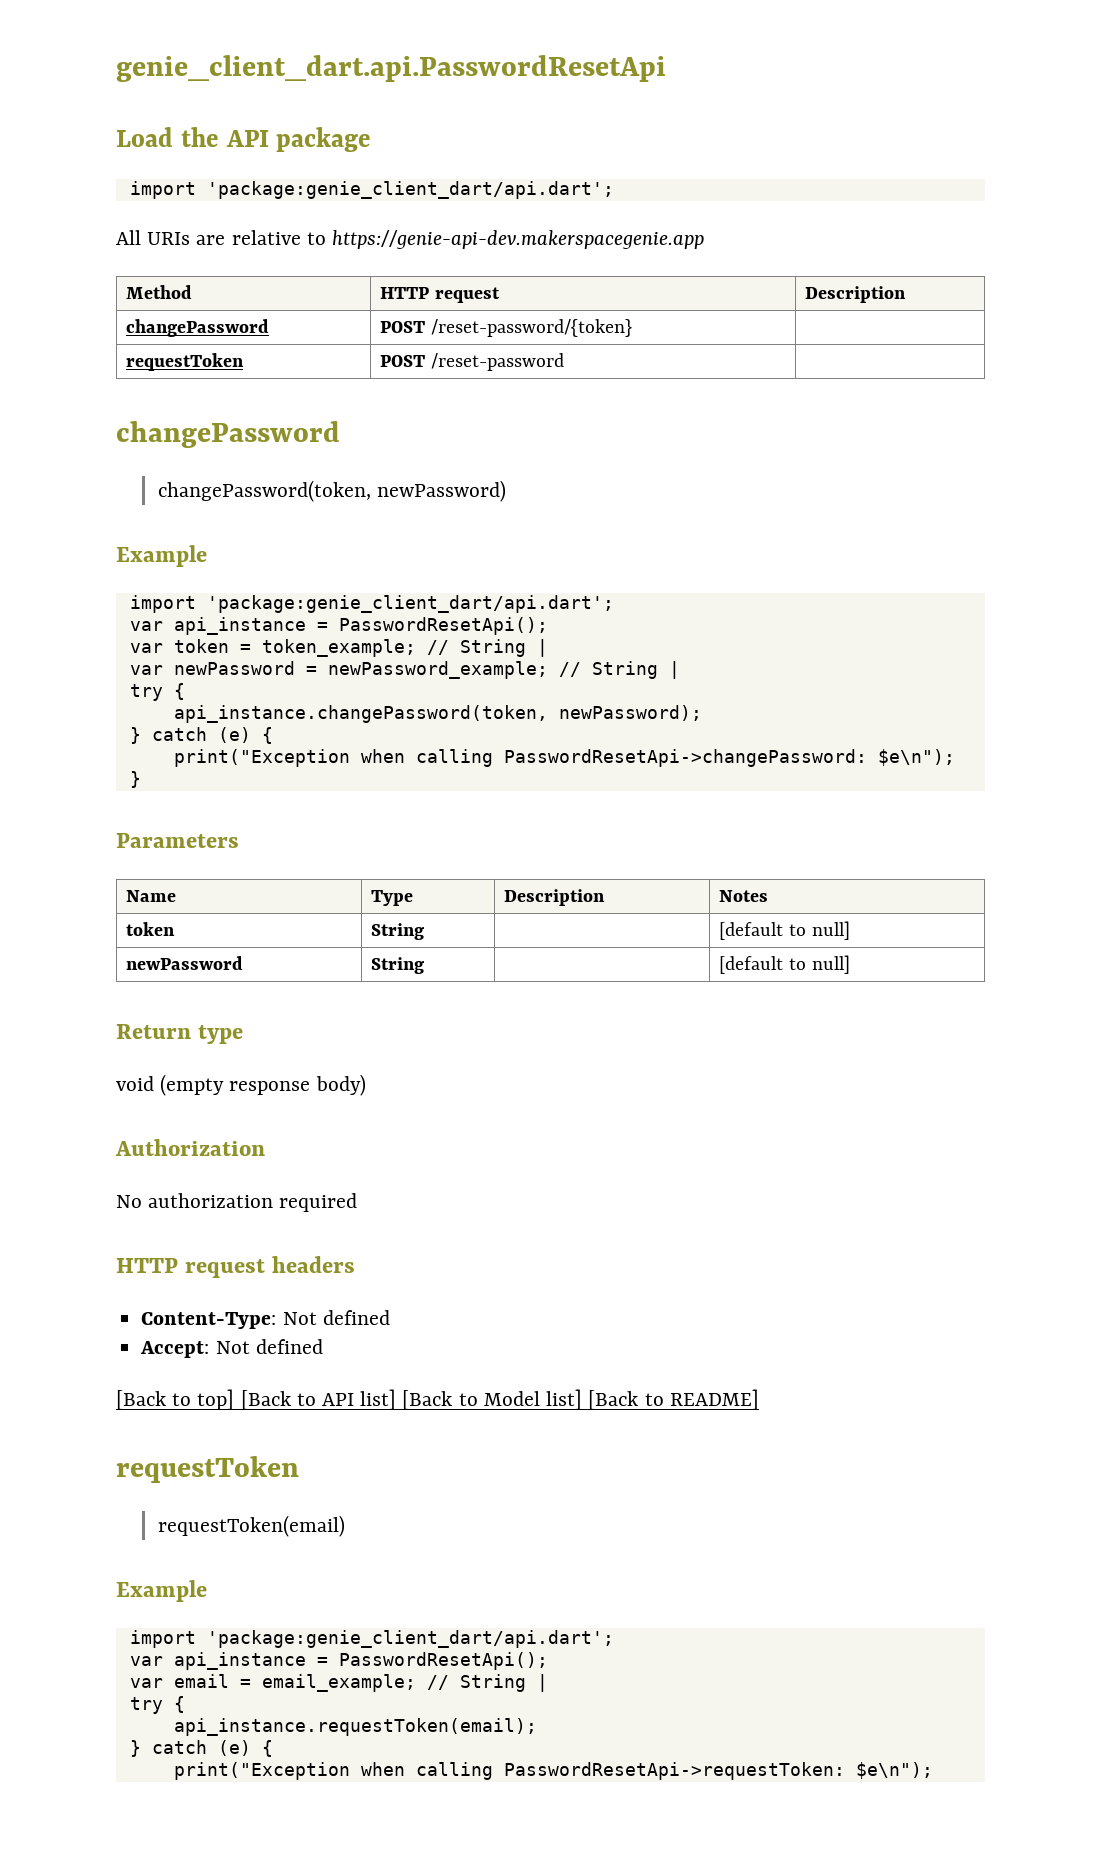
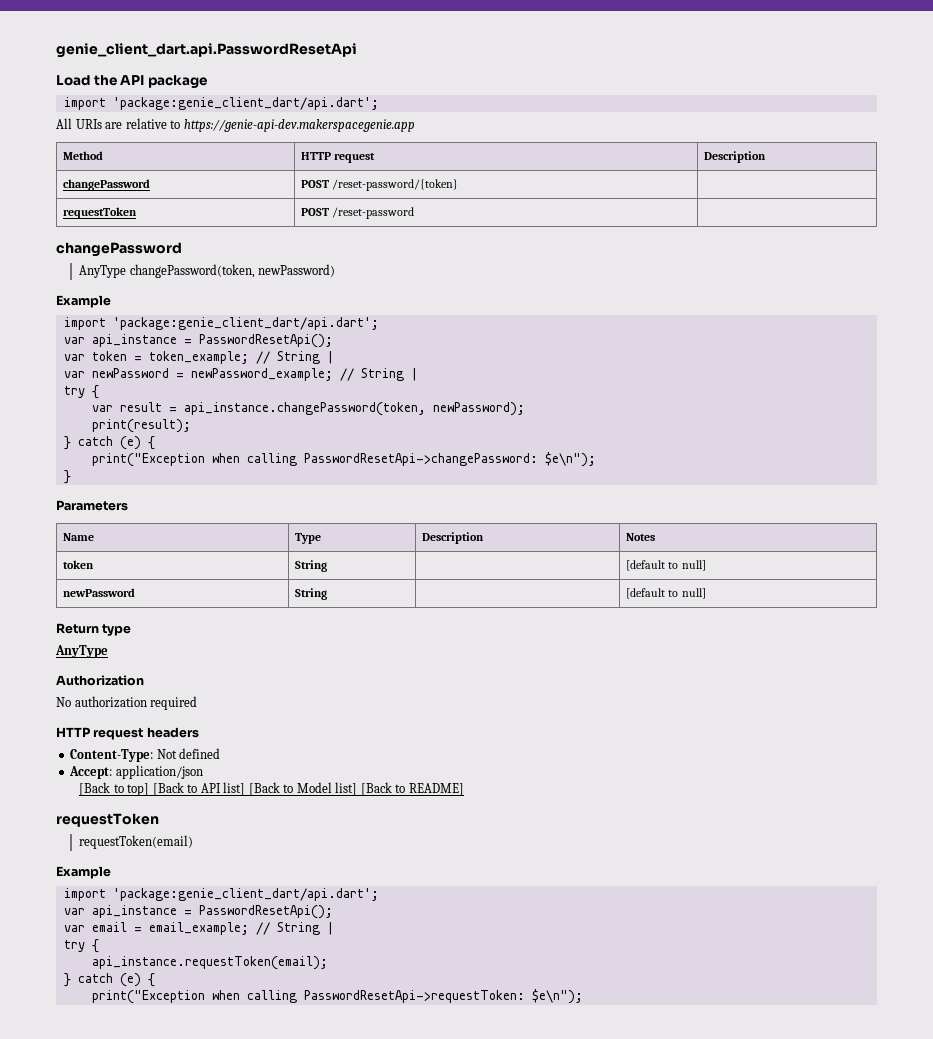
(340, 434) none -> [79,265,127,278] AnyType
(185, 691) none -> [91,402,177,412] var result =
(702, 713) none -> [91,419,191,433] // print(result);
[116,1074,366,1096] void (empty response body) -> [55,645,108,658] AnyType
[215,1339,323,1354] Not defined -> [115,765,203,779] application/json

